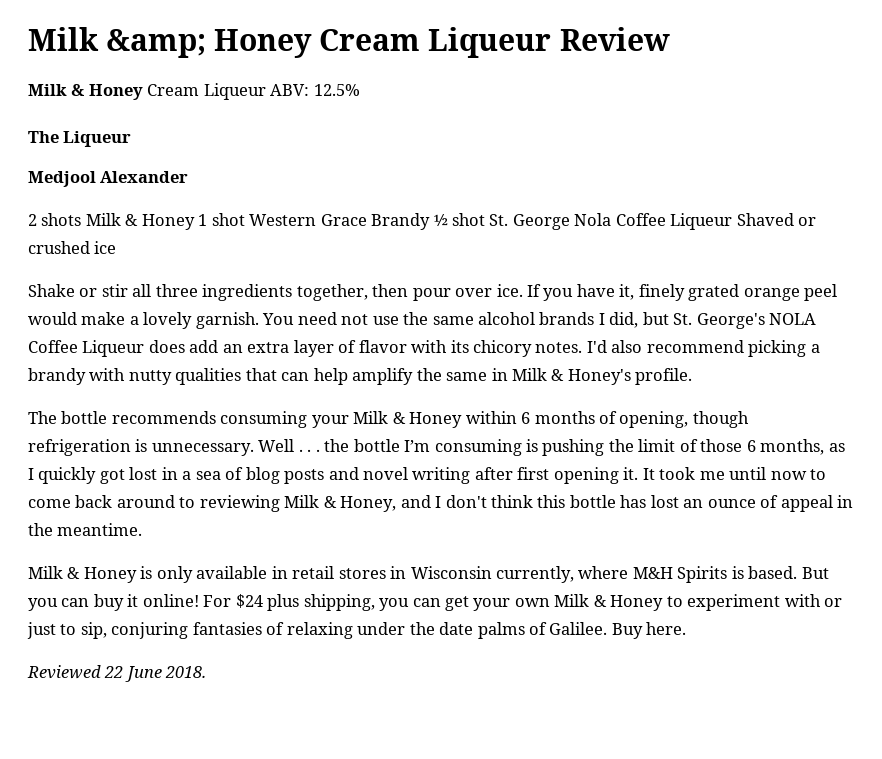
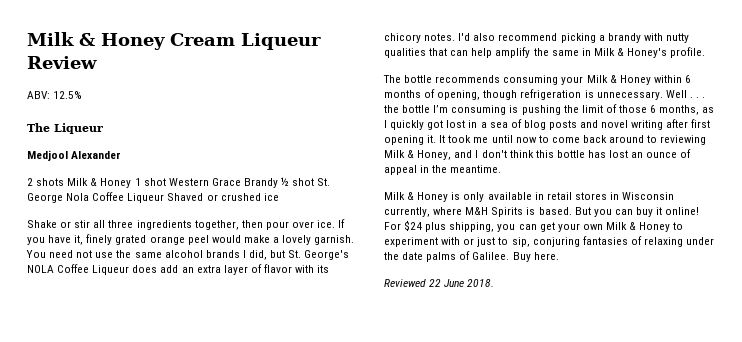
[28,27,207,58] Milk &amp; -> [27,32,95,46] Milk &
[28,83,266,100] Milk & Honey Cream Liqueur -> (97, 62) none

